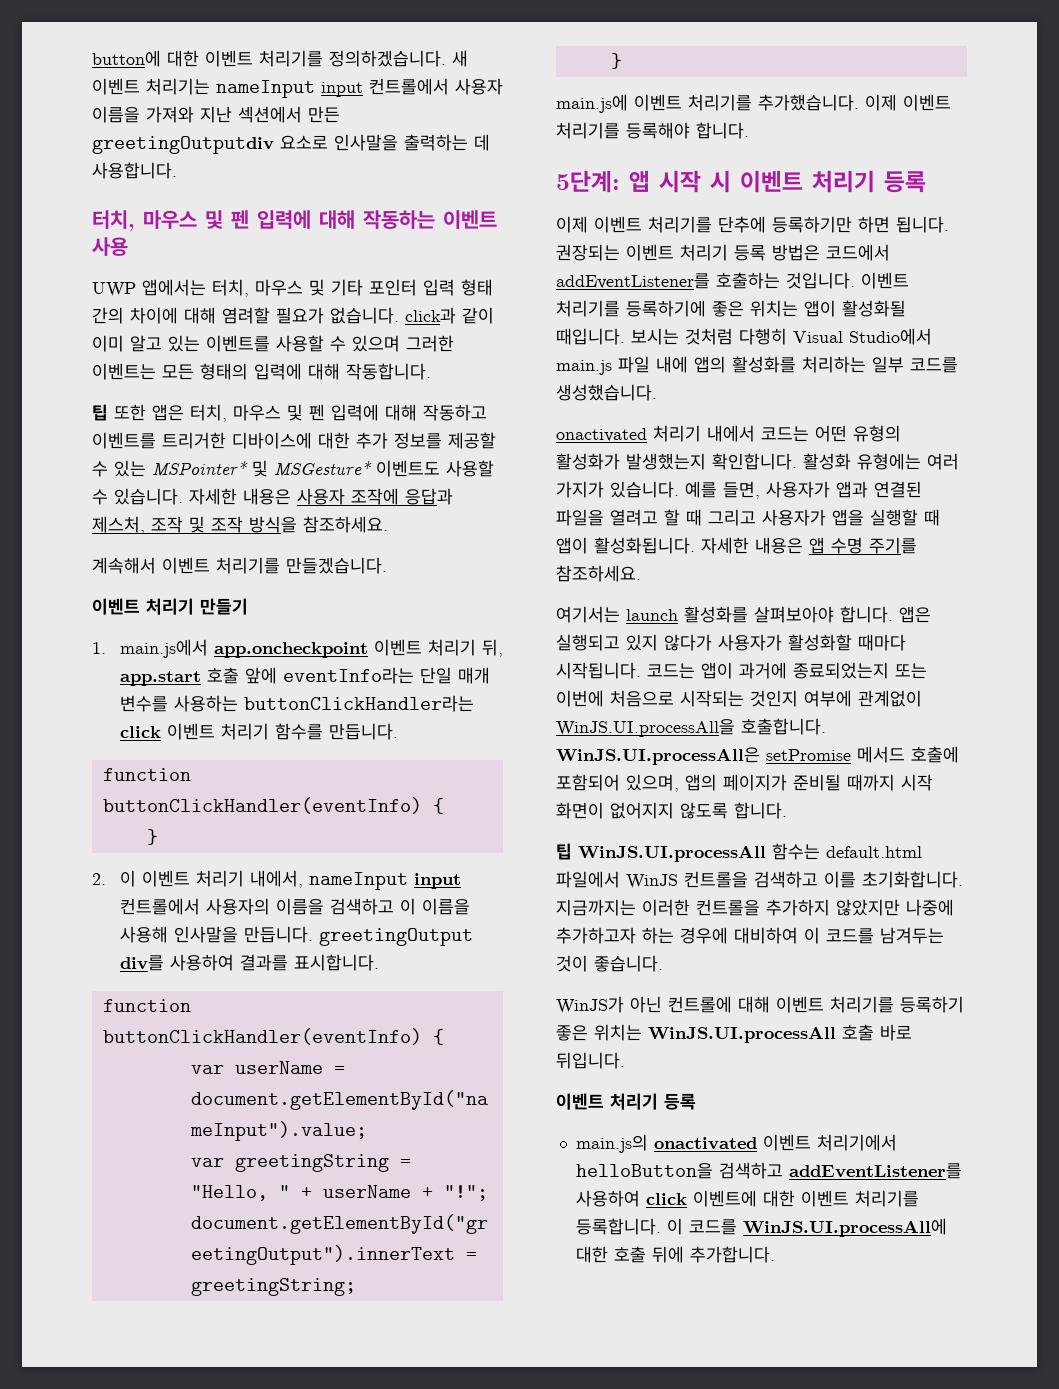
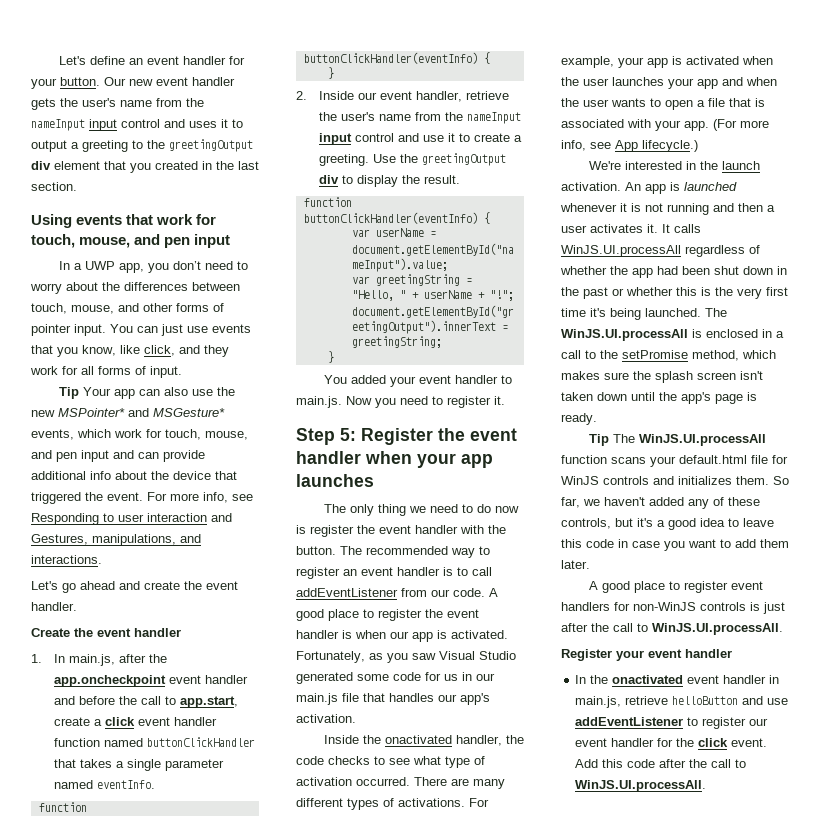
[92,50,468,67] [92,78,503,98] [92,106,340,123] [92,134,490,154] [92,162,177,179] [92,210,497,231] [92,237,128,256] [92,279,493,297] [92,307,494,324] [92,335,454,352] [92,363,431,380] [92,404,487,422] [92,432,496,449] [92,460,494,477] [92,488,453,505] [92,516,388,534] [92,557,387,574] [92,598,248,615] [92,639,503,658] [119,667,490,686] [119,695,474,712] [119,723,398,740] button에 대한 이벤트 처리기를 정의하겠습니다. 새 이벤트 처리기는 nameInput input 컨트롤에서 사용자 이름을 가져와 지난 섹션에서 만든 greetingOutputdiv 요소로 인사말을 출력하는 데 사용합니다. // 터치, 마우스 및 펜 입력에 대해 작동하는 이벤트 사용 // UWP 앱에서는 터치, 마우스 및 기타 포인터 입력 형태 간의 차이에 대해 염려할 필요가 없습니다. click과 같이 이미 알고 있는 이벤트를 사용할 수 있으며 그러한 이벤트는 모든 형태의 입력에 대해 작동합니다. // 팁 또한 앱은 터치, 마우스 및 펜 입력에 대해 작동하고 이벤트를 트리거한 디바이스에 대한 추가 정보를 제공할 수 있는 MSPointer* 및 MSGesture* 이벤트도 사용할 수 있습니다. 자세한 내용은 사용자 조작에 응답과 제스처, 조작 및 조작 방식을 참조하세요. // 계속해서 이벤트 처리기를 만들겠습니다. // 이벤트 처리기 만들기 // 1. main.js에서 app.oncheckpoint 이벤트 처리기 뒤, app.start 호출 앞에 eventInfo라는 단일 매개 변수를 사용하는 buttonClickHandler라는 click 이벤트 처리기 함수를 만듭니다. -> [58,56,245,65] [31,77,235,89] [31,98,204,110] [31,119,243,131] [31,139,253,152] [31,161,259,173] [31,182,77,191] [31,214,217,228] [31,234,231,248] [58,261,248,273] [30,282,240,294] [31,303,224,314] [31,324,251,336] [31,345,229,357] [30,366,182,378] [58,387,235,399] [31,408,225,417] [31,429,248,440] [31,450,205,462] [31,471,237,480] [31,492,253,504] [31,513,232,525] [31,534,201,546] [31,555,102,564] [31,581,238,593] [31,602,77,611] [31,628,181,637] [31,654,167,666] [53,675,248,687] [53,696,238,708] [53,717,217,726] [53,737,255,747] [53,759,224,771] [53,780,155,789] Let's define an event handler for your button. Our new event handler gets the user's name from the nameInput input control and uses it to output a greeting to the greetingOutput div element that you created in the last section. // Using events that work for touch, mouse, and pen input // In a UWP app, you don’t need to worry about the differences between touch, mouse, and other forms of pointer input. You can just use events that you know, like click, and they work for all forms of input. // Tip Your app can also use the new MSPointer* and MSGesture* events, which work for touch, mouse, and pen input and can provide additional info about the device that triggered the event. For more info, see Responding to user interaction and Gestures, manipulations, and interactions. // Let's go ahead and create the event handler. // Create the event handler // 1. In main.js, after the app.oncheckpoint event handler and before the call to app.start, create a click event handler function named buttonClickHandler that takes a single parameter named eventInfo.
[119,870,461,890] [119,898,470,915] [119,926,473,946] [119,954,379,971] 이 이벤트 처리기 내에서, nameInput input 컨트롤에서 사용자의 이름을 검색하고 이 이름을 사용해 인사말을 만듭니다. greetingOutput div를 사용하여 결과를 표시합니다. -> [318,91,509,102] [318,112,521,124] [318,133,522,145] [318,153,506,166] [318,175,460,187] Inside our event handler, retrieve the user's name from the nameInput input control and use it to create a greeting. Use the greetingOutput div to display the result.
[556,94,951,113] [556,122,749,139] [556,170,926,193] [556,216,949,233] [556,244,890,261] [556,272,909,289] [556,300,906,317] [556,328,932,345] [556,356,958,375] [556,384,657,401] [556,425,901,442] [556,453,959,470] [556,481,922,499] [556,509,940,526] [556,537,917,554] [556,565,641,582] [556,606,931,623] [556,634,906,651] [556,662,927,679] [556,690,922,707] [556,718,826,737] [556,746,959,765] [556,774,933,792] [556,802,787,819] [556,843,922,862] [556,871,963,889] [556,899,954,916] [556,927,944,944] [556,955,663,972] [556,996,964,1014] [556,1024,912,1043] [556,1052,625,1069] [556,1093,696,1110] [575,1134,897,1153] [575,1162,962,1179] [575,1190,919,1207] [575,1218,947,1237] [575,1246,775,1263] main.js에 이벤트 처리기를 추가했습니다. 이제 이벤트 처리기를 등록해야 합니다. // 5단계: 앱 시작 시 이벤트 처리기 등록 // 이제 이벤트 처리기를 단추에 등록하기만 하면 됩니다. 권장되는 이벤트 처리기 등록 방법은 코드에서 addEventListener를 호출하는 것입니다. 이벤트 처리기를 등록하기에 좋은 위치는 앱이 활성화될 때입니다. 보시는 것처럼 다행히 Visual Studio에서 main.js 파일 내에 앱의 활성화를 처리하는 일부 코드를 생성했습니다. // onactivated 처리기 내에서 코드는 어떤 유형의 활성화가 발생했는지 확인합니다. 활성화 유형에는 여러 가지가 있습니다. 예를 들면, 사용자가 앱과 연결된 파일을 열려고 할 때 그리고 사용자가 앱을 실행할 때 앱이 활성화됩니다. 자세한 내용은 앱 수명 주기를 참조하세요. // 여기서는 launch 활성화를 살펴보아야 합니다. 앱은 실행되고 있지 않다가 사용자가 활성화할 때마다 시작됩니다. 코드는 앱이 과거에 종료되었는지 또는 이번에 처음으로 시작되는 것인지 여부에 관계없이 WinJS.UI.processAll을 호출합니다. WinJS.UI.processAll은 setPromise 메서드 호출에 포함되어 있으며, 앱의 페이지가 준비될 때까지 시작 화면이 없어지지 않도록 합니다. // 팁 WinJS.UI.processAll 함수는 default.html 파일에서 WinJS 컨트롤을 검색하고 이를 초기화합니다. 지금까지는 이러한 컨트롤을 추가하지 않았지만 나중에 추가하고자 하는 경우에 대비하여 이 코드를 남겨두는 것이 좋습니다. // WinJS가 아닌 컨트롤에 대해 이벤트 처리기를 등록하기 좋은 위치는 WinJS.UI.processAll 호출 바로 뒤입니다. // 이벤트 처리기 등록 // main.js의 onactivated 이벤트 처리기에서 helloButton을 검색하고 addEventListener를 사용하여 click 이벤트에 대한 이벤트 처리기를 등록합니다. 이 코드를 WinJS.UI.processAll에 대한 호출 뒤에 추가합니다. -> [323,375,512,387] [296,396,505,408] [296,428,517,445] [296,451,493,468] [296,474,374,487] [323,504,519,516] [296,525,506,537] [296,546,490,558] [296,567,492,579] [296,588,498,597] [296,609,479,621] [296,630,508,642] [296,651,516,663] [296,672,495,684] [296,693,490,705] [296,714,356,723] [323,735,524,746] [296,756,485,768] [296,777,505,789] [296,798,489,810] [561,56,773,68] [561,77,777,89] [561,98,765,110] [561,119,769,131] [561,140,698,152] [588,161,760,170] [561,182,737,194] [560,203,775,215] [561,224,701,233] [561,245,760,257] [560,266,787,278] [561,287,788,299] [561,308,727,320] [561,329,784,341] [561,350,776,361] [561,371,763,383] [561,392,757,404] [561,413,597,425] [588,434,766,446] [561,455,788,467] [561,476,789,485] [561,497,760,509] [561,518,774,530] [561,539,789,551] [561,560,590,569] [588,581,763,593] [561,602,785,614] [561,623,783,635] [561,649,732,661] [575,675,780,684] [575,696,789,708] [575,717,769,729] [575,738,768,747] [575,759,747,768] [575,780,707,792] You added your event handler to main.js. Now you need to register it. // Step 5: Register the event handler when your app launches // The only thing we need to do now is register the event handler with the button. The recommended way to register an event handler is to call addEventListener from our code. A good place to register the event handler is when our app is activated. Fortunately, as you saw Visual Studio generated some code for us in our main.js file that handles our app's activation. // Inside the onactivated handler, the code checks to see what type of activation occurred. There are many different types of activations. For example, your app is activated when the user launches your app and when the user wants to open a file that is associated with your app. (For more info, see App lifecycle.) // We're interested in the launch activation. An app is launched whenever it is not running and then a user activates it. It calls WinJS.UI.processAll regardless of whether the app had been shut down in the past or whether this is the very first time it's being launched. The WinJS.UI.processAll is enclosed in a call to the setPromise method, which makes sure the splash screen isn't taken down until the app's page is ready. // Tip The WinJS.UI.processAll function scans your default.html file for WinJS controls and initializes them. So far, we haven't added any of these controls, but it's a good idea to leave this code in case you want to add them later. // A good place to register event handlers for non-WinJS controls is just after the call to WinJS.UI.processAll. // Register your event handler // In the onactivated event handler in main.js, retrieve helloButton and use addEventListener to register our event handler for the click event. Add this code after the call to WinJS.UI.processAll.

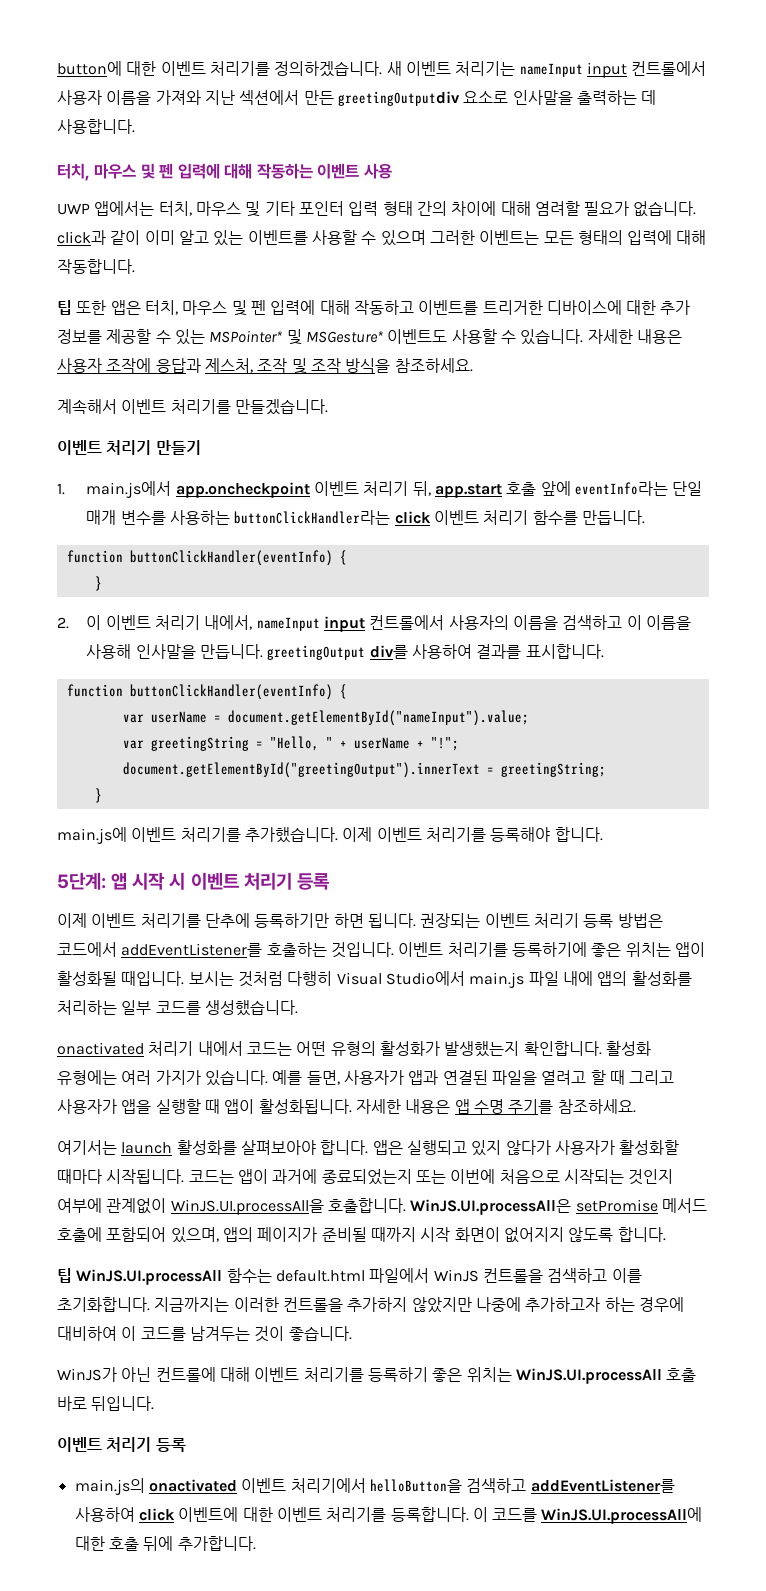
[58,56,245,65] [31,77,235,89] [31,98,204,110] [31,119,243,131] [31,139,253,152] [31,161,259,173] [31,182,77,191] [31,214,217,228] [31,234,231,248] [58,261,248,273] [30,282,240,294] [31,303,224,314] [31,324,251,336] [31,345,229,357] [30,366,182,378] [58,387,235,399] [31,408,225,417] [31,429,248,440] [31,450,205,462] [31,471,237,480] [31,492,253,504] [31,513,232,525] [31,534,201,546] [31,555,102,564] [31,581,238,593] [31,602,77,611] [31,628,181,637] [31,654,167,666] [53,675,248,687] [53,696,238,708] [53,717,217,726] [53,737,255,747] [53,759,224,771] [53,780,155,789] Let's define an event handler for your button. Our new event handler gets the user's name from the nameInput input control and uses it to output a greeting to the greetingOutput div element that you created in the last section. // Using events that work for touch, mouse, and pen input // In a UWP app, you don’t need to worry about the differences between touch, mouse, and other forms of pointer input. You can just use events that you know, like click, and they work for all forms of input. // Tip Your app can also use the new MSPointer* and MSGesture* events, which work for touch, mouse, and pen input and can provide additional info about the device that triggered the event. For more info, see Responding to user interaction and Gestures, manipulations, and interactions. // Let's go ahead and create the event handler. // Create the event handler // 1. In main.js, after the app.oncheckpoint event handler and before the call to app.start, create a click event handler function named buttonClickHandler that takes a single parameter named eventInfo. -> [57,61,707,78] [57,90,657,106] [57,119,135,134] [57,163,392,181] [57,201,697,217] [57,230,707,246] [57,259,135,274] [57,300,691,316] [57,329,682,345] [57,358,473,374] [57,399,328,415] [57,440,201,455] [57,481,703,498] [86,510,645,525] button에 대한 이벤트 처리기를 정의하겠습니다. 새 이벤트 처리기는 nameInput input 컨트롤에서 사용자 이름을 가져와 지난 섹션에서 만든 greetingOutputdiv 요소로 인사말을 출력하는 데 사용합니다. // 터치, 마우스 및 펜 입력에 대해 작동하는 이벤트 사용 // UWP 앱에서는 터치, 마우스 및 기타 포인터 입력 형태 간의 차이에 대해 염려할 필요가 없습니다. click과 같이 이미 알고 있는 이벤트를 사용할 수 있으며 그러한 이벤트는 모든 형태의 입력에 대해 작동합니다. // 팁 또한 앱은 터치, 마우스 및 펜 입력에 대해 작동하고 이벤트를 트리거한 디바이스에 대한 추가 정보를 제공할 수 있는 MSPointer* 및 MSGesture* 이벤트도 사용할 수 있습니다. 자세한 내용은 사용자 조작에 응답과 제스처, 조작 및 조작 방식을 참조하세요. // 계속해서 이벤트 처리기를 만들겠습니다. // 이벤트 처리기 만들기 // 1. main.js에서 app.oncheckpoint 이벤트 처리기 뒤, app.start 호출 앞에 eventInfo라는 단일 매개 변수를 사용하는 buttonClickHandler라는 click 이벤트 처리기 함수를 만듭니다.
[318,91,509,102] [318,112,521,124] [318,133,522,145] [318,153,506,166] [318,175,460,187] Inside our event handler, retrieve the user's name from the nameInput input control and use it to create a greeting. Use the greetingOutput div to display the result. -> [86,615,691,632] [86,644,604,660] 이 이벤트 처리기 내에서, nameInput input 컨트롤에서 사용자의 이름을 검색하고 이 이름을 사용해 인사말을 만듭니다. greetingOutput div를 사용하여 결과를 표시합니다.
[323,375,512,387] [296,396,505,408] [296,428,517,445] [296,451,493,468] [296,474,374,487] [323,504,519,516] [296,525,506,537] [296,546,490,558] [296,567,492,579] [296,588,498,597] [296,609,479,621] [296,630,508,642] [296,651,516,663] [296,672,495,684] [296,693,490,705] [296,714,356,723] [323,735,524,746] [296,756,485,768] [296,777,505,789] [296,798,489,810] [561,56,773,68] [561,77,777,89] [561,98,765,110] [561,119,769,131] [561,140,698,152] [588,161,760,170] [561,182,737,194] [560,203,775,215] [561,224,701,233] [561,245,760,257] [560,266,787,278] [561,287,788,299] [561,308,727,320] [561,329,784,341] [561,350,776,361] [561,371,763,383] [561,392,757,404] [561,413,597,425] [588,434,766,446] [561,455,788,467] [561,476,789,485] [561,497,760,509] [561,518,774,530] [561,539,789,551] [561,560,590,569] [588,581,763,593] [561,602,785,614] [561,623,783,635] [561,649,732,661] [575,675,780,684] [575,696,789,708] [575,717,769,729] [575,738,768,747] [575,759,747,768] [575,780,707,792] You added your event handler to main.js. Now you need to register it. // Step 5: Register the event handler when your app launches // The only thing we need to do now is register the event handler with the button. The recommended way to register an event handler is to call addEventListener from our code. A good place to register the event handler is when our app is activated. Fortunately, as you saw Visual Studio generated some code for us in our main.js file that handles our app's activation. // Inside the onactivated handler, the code checks to see what type of activation occurred. There are many different types of activations. For example, your app is activated when the user launches your app and when the user wants to open a file that is associated with your app. (For more info, see App lifecycle.) // We're interested in the launch activation. An app is launched whenever it is not running and then a user activates it. It calls WinJS.UI.processAll regardless of whether the app had been shut down in the past or whether this is the very first time it's being launched. The WinJS.UI.processAll is enclosed in a call to the setPromise method, which makes sure the splash screen isn't taken down until the app's page is ready. // Tip The WinJS.UI.processAll function scans your default.html file for WinJS controls and initializes them. So far, we haven't added any of these controls, but it's a good idea to leave this code in case you want to add them later. // A good place to register event handlers for non-WinJS controls is just after the call to WinJS.UI.processAll. // Register your event handler // In the onactivated event handler in main.js, retrieve helloButton and use addEventListener to register our event handler for the click event. Add this code after the call to WinJS.UI.processAll. -> [57,827,603,844] [57,872,329,890] [57,913,663,928] [57,942,705,958] [57,971,692,988] [57,1000,298,1016] [57,1041,651,1057] [57,1070,675,1086] [57,1099,636,1114] [57,1140,680,1156] [57,1169,674,1185] [57,1198,707,1215] [57,1227,666,1243] [57,1268,642,1285] [57,1297,684,1313] [57,1326,352,1342] [57,1367,697,1384] [57,1396,155,1411] [57,1437,186,1452] [74,1478,675,1495] [74,1507,703,1524] [74,1536,256,1551] main.js에 이벤트 처리기를 추가했습니다. 이제 이벤트 처리기를 등록해야 합니다. // 5단계: 앱 시작 시 이벤트 처리기 등록 // 이제 이벤트 처리기를 단추에 등록하기만 하면 됩니다. 권장되는 이벤트 처리기 등록 방법은 코드에서 addEventListener를 호출하는 것입니다. 이벤트 처리기를 등록하기에 좋은 위치는 앱이 활성화될 때입니다. 보시는 것처럼 다행히 Visual Studio에서 main.js 파일 내에 앱의 활성화를 처리하는 일부 코드를 생성했습니다. // onactivated 처리기 내에서 코드는 어떤 유형의 활성화가 발생했는지 확인합니다. 활성화 유형에는 여러 가지가 있습니다. 예를 들면, 사용자가 앱과 연결된 파일을 열려고 할 때 그리고 사용자가 앱을 실행할 때 앱이 활성화됩니다. 자세한 내용은 앱 수명 주기를 참조하세요. // 여기서는 launch 활성화를 살펴보아야 합니다. 앱은 실행되고 있지 않다가 사용자가 활성화할 때마다 시작됩니다. 코드는 앱이 과거에 종료되었는지 또는 이번에 처음으로 시작되는 것인지 여부에 관계없이 WinJS.UI.processAll을 호출합니다. WinJS.UI.processAll은 setPromise 메서드 호출에 포함되어 있으며, 앱의 페이지가 준비될 때까지 시작 화면이 없어지지 않도록 합니다. // 팁 WinJS.UI.processAll 함수는 default.html 파일에서 WinJS 컨트롤을 검색하고 이를 초기화합니다. 지금까지는 이러한 컨트롤을 추가하지 않았지만 나중에 추가하고자 하는 경우에 대비하여 이 코드를 남겨두는 것이 좋습니다. // WinJS가 아닌 컨트롤에 대해 이벤트 처리기를 등록하기 좋은 위치는 WinJS.UI.processAll 호출 바로 뒤입니다. // 이벤트 처리기 등록 // main.js의 onactivated 이벤트 처리기에서 helloButton을 검색하고 addEventListener를 사용하여 click 이벤트에 대한 이벤트 처리기를 등록합니다. 이 코드를 WinJS.UI.processAll에 대한 호출 뒤에 추가합니다.

